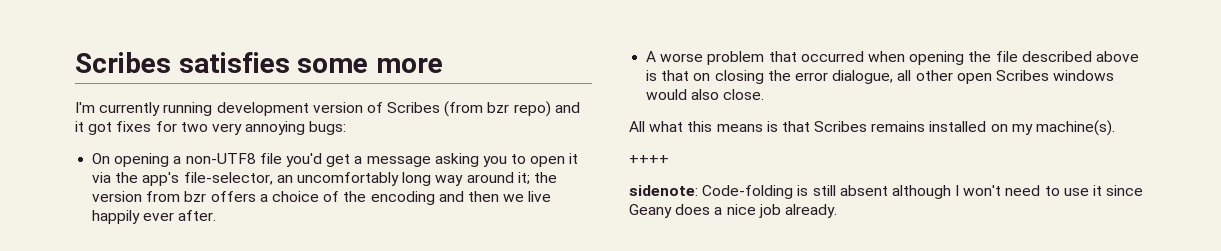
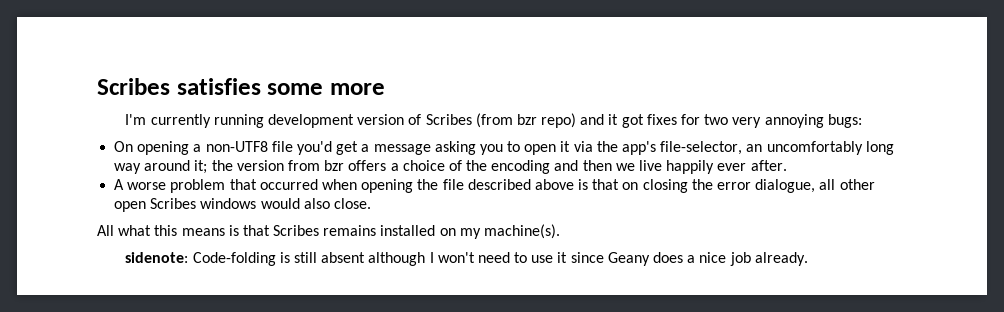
[629,155,669,164] // ++++ -> (561, 231) none

